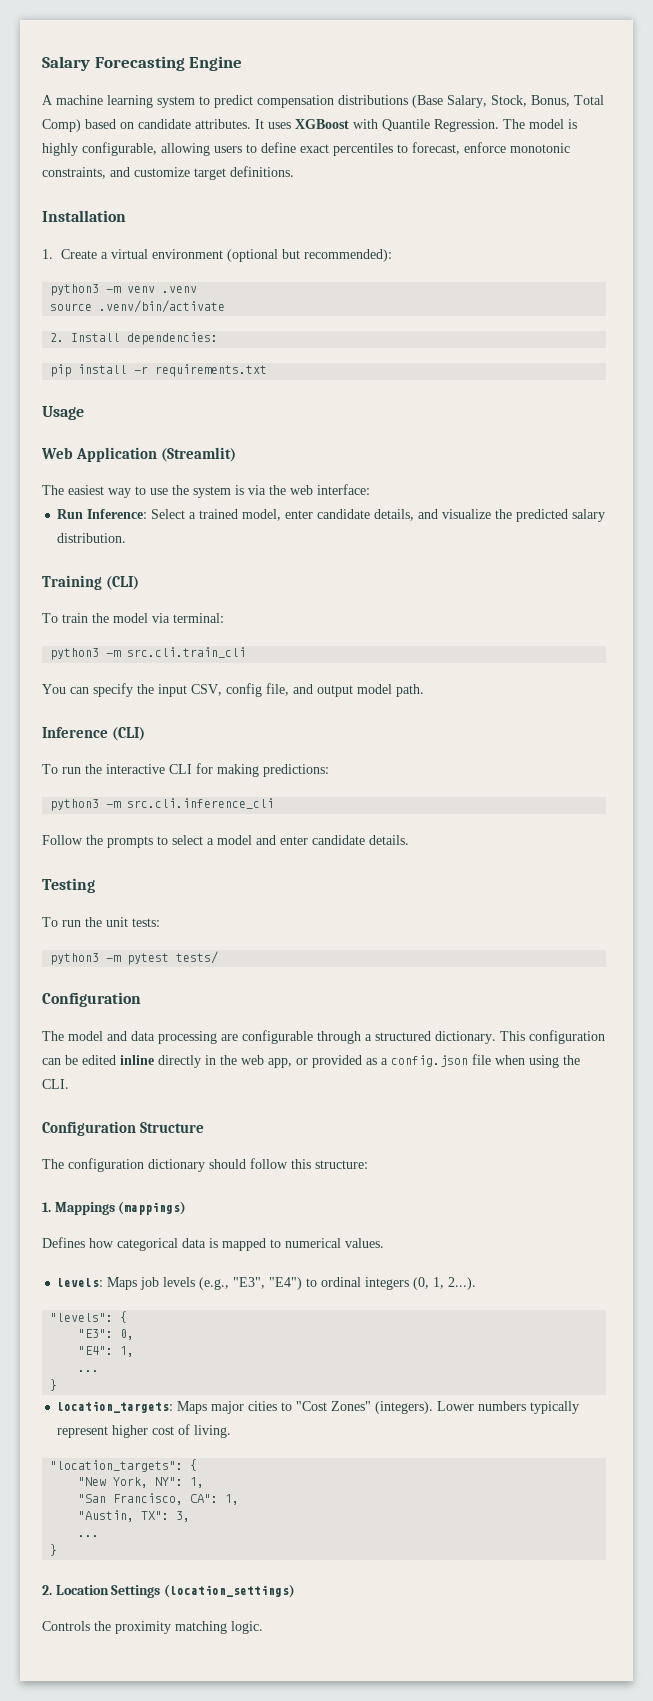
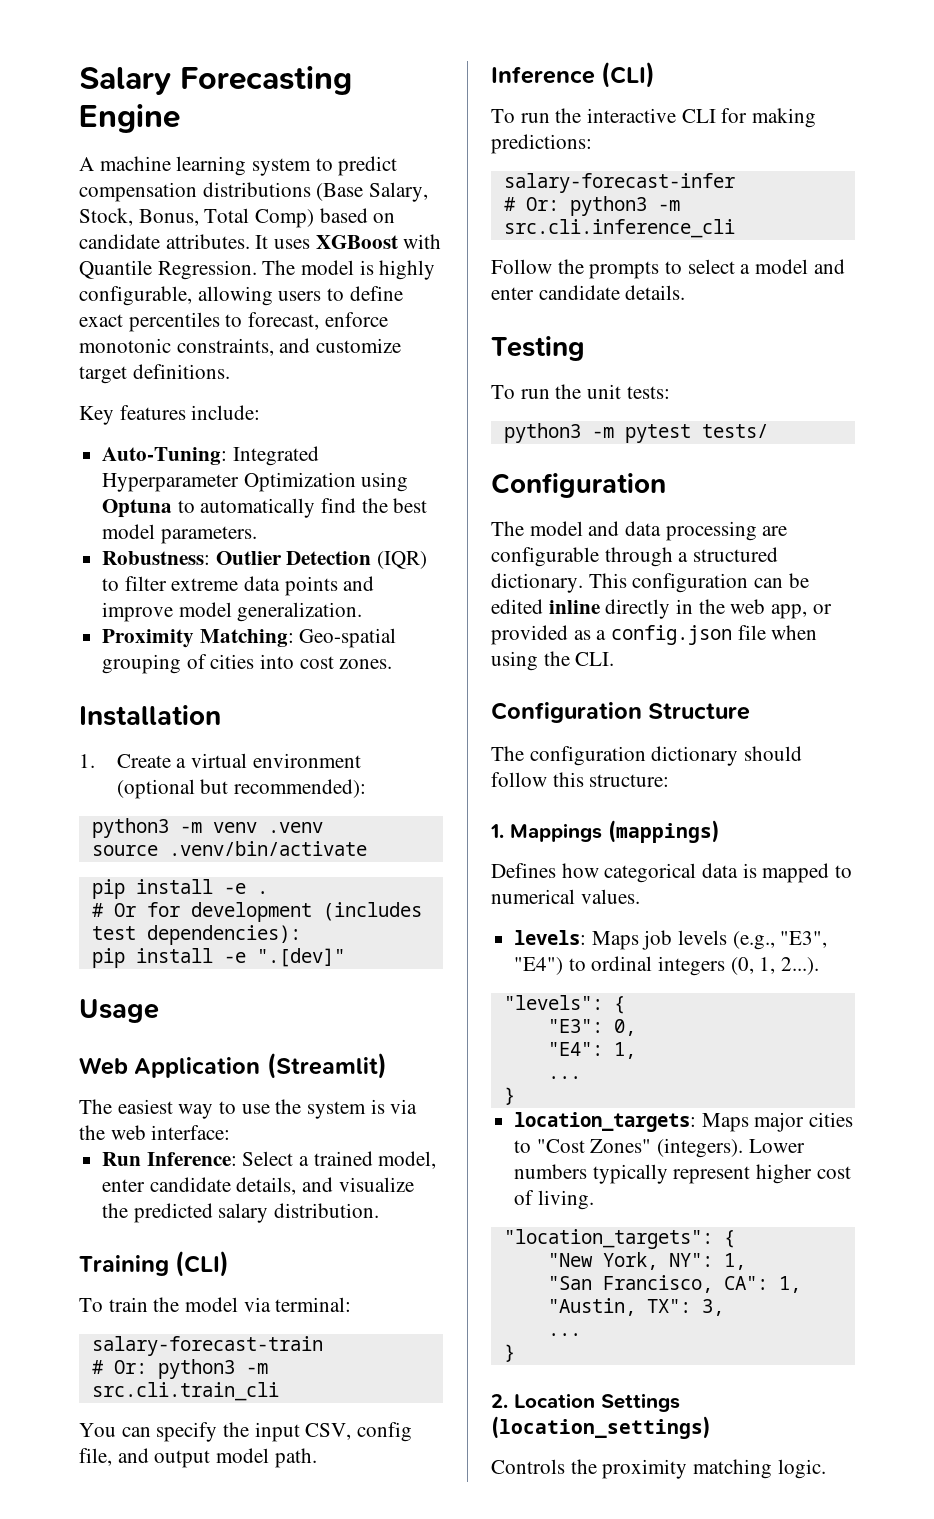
(294, 171) none -> [79,405,261,425] [102,446,319,466] [102,472,409,492] [102,498,428,518] [102,524,257,544] [102,551,428,569] [102,576,375,596] [102,602,363,622] [102,628,397,648] [102,654,393,674] // Key features include: // Auto-Tuning: Integrated Hyperparameter Optimization using Optuna to automatically find the best model parameters. // Robustness: Outlier Detection (IQR) to filter extreme data points and improve model generalization. // Proximity Matching: Geo-spatial grouping of cities into cost zones.
[50,332,219,345] [50,364,268,377] 2. Install dependencies: // pip install -r requirements.txt -> [91,879,268,899] [91,902,422,922] [91,925,301,945] [91,948,345,968] pip install -e . // # Or for development (includes test dependencies): // pip install -e ".[dev]"
(224, 618) none -> [91,1336,323,1356] [91,1360,147,1374] salary-forecast-train // # Or:
(329, 770) none -> [503,173,735,193] [503,197,559,211] salary-forecast-infer // # Or:

